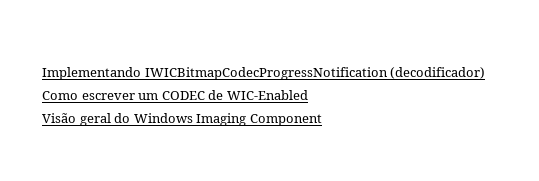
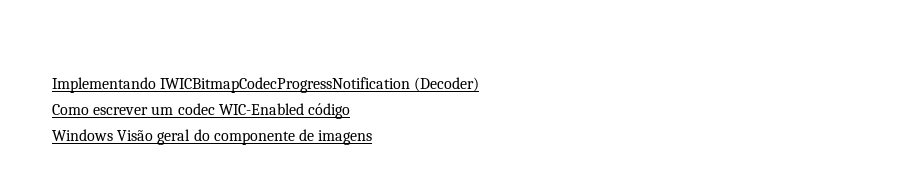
[390,67,486,79] (decodificador) -> [414,77,480,92] (Decoder)
[161,90,224,100] CODEC de -> [177,103,215,115] codec
(308, 95) // -> [307,103,350,119] [52,129,113,141] código // Windows
[133,113,322,126] Windows Imaging Component -> [213,129,373,145] componente de imagens

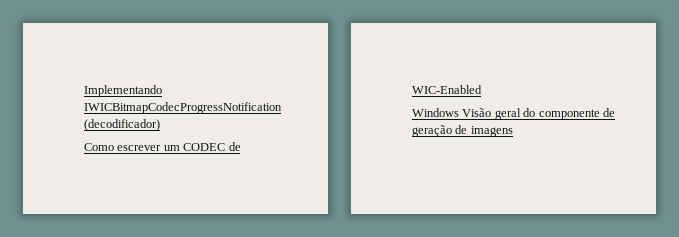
[414,77,480,92] (Decoder) -> [84,119,160,131] (decodificador)
[177,103,215,115] codec -> [183,142,241,151] CODEC de
[307,103,350,119] código -> (482, 89) none
(314, 135) none -> [412,125,468,137] geração de

